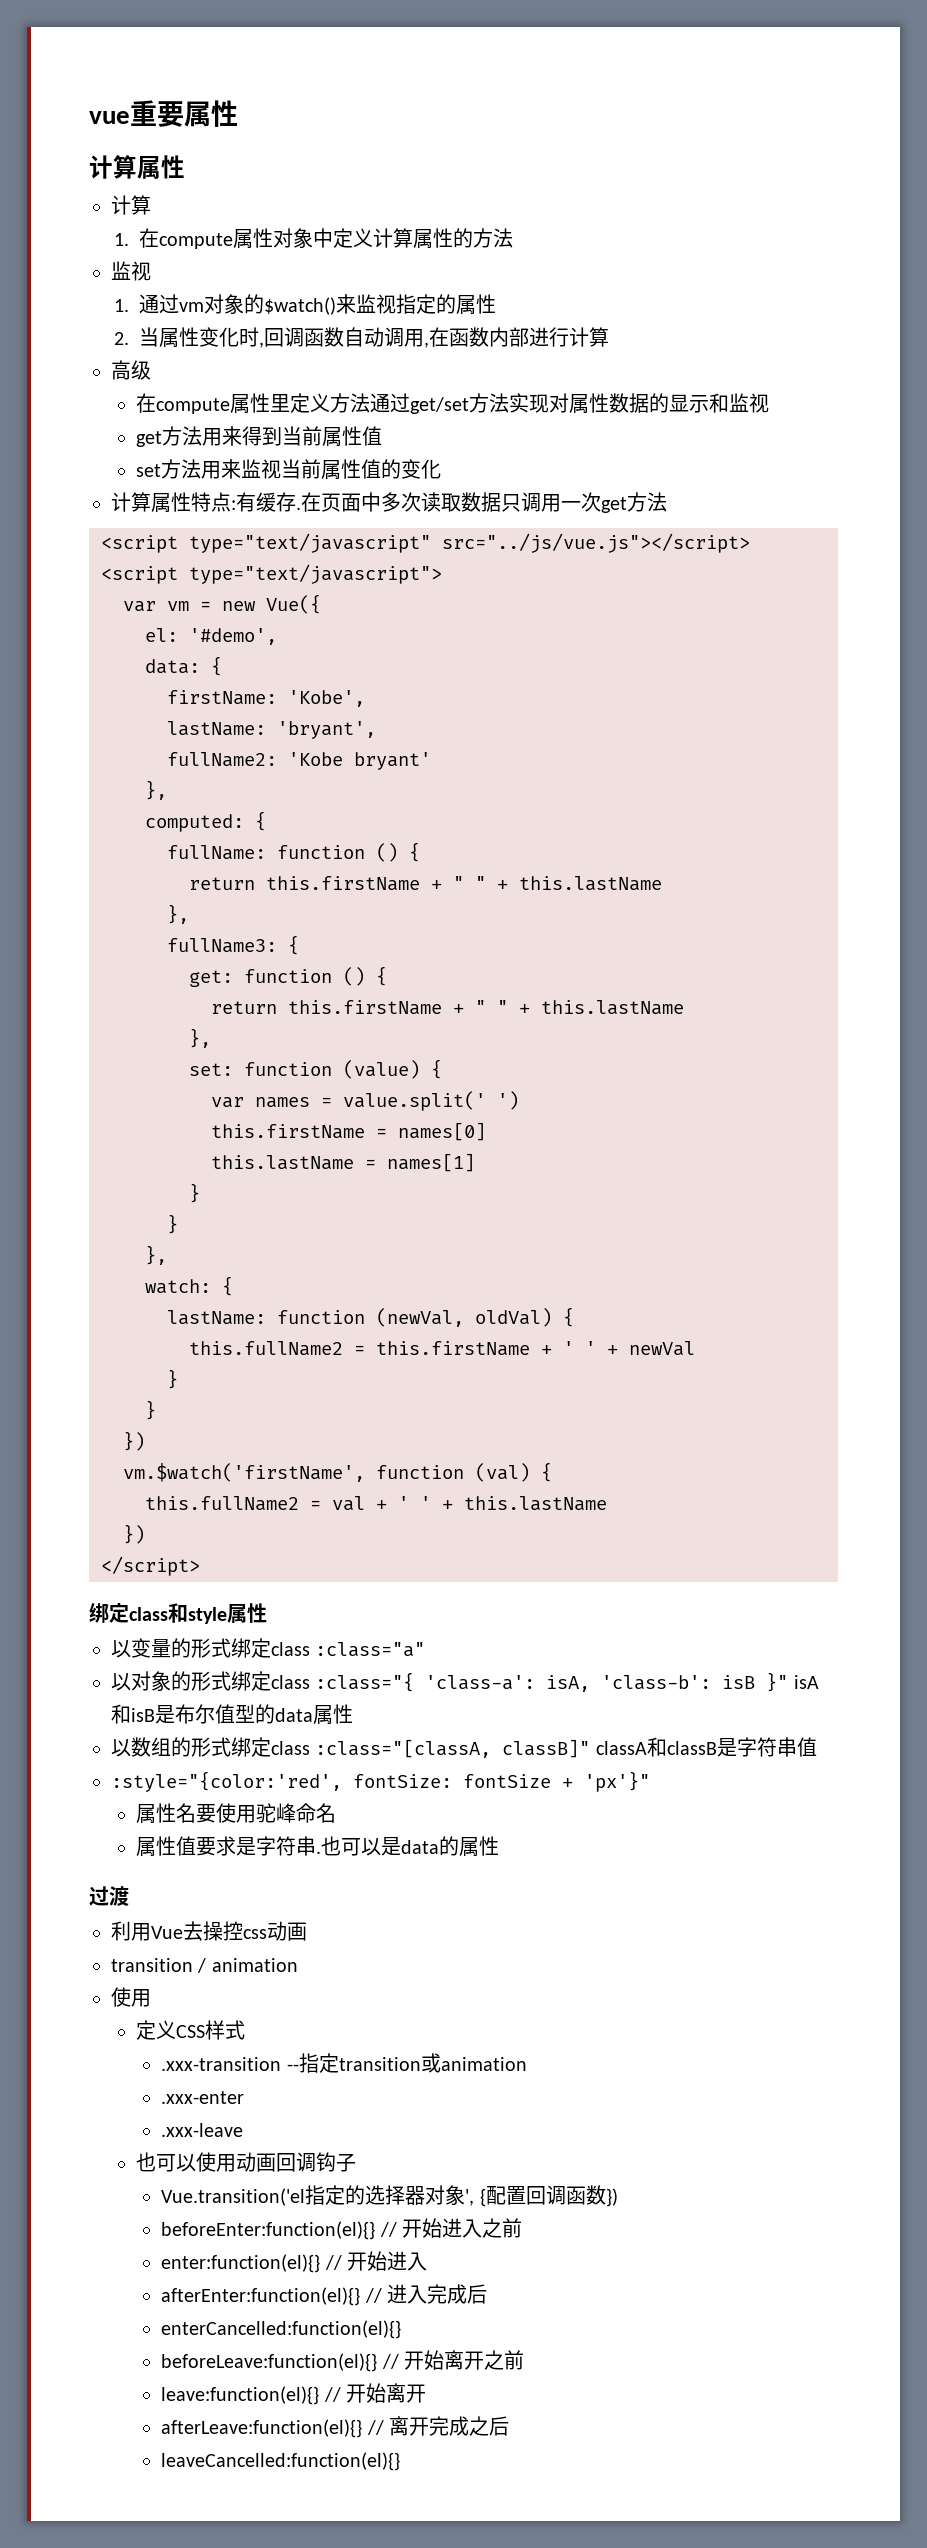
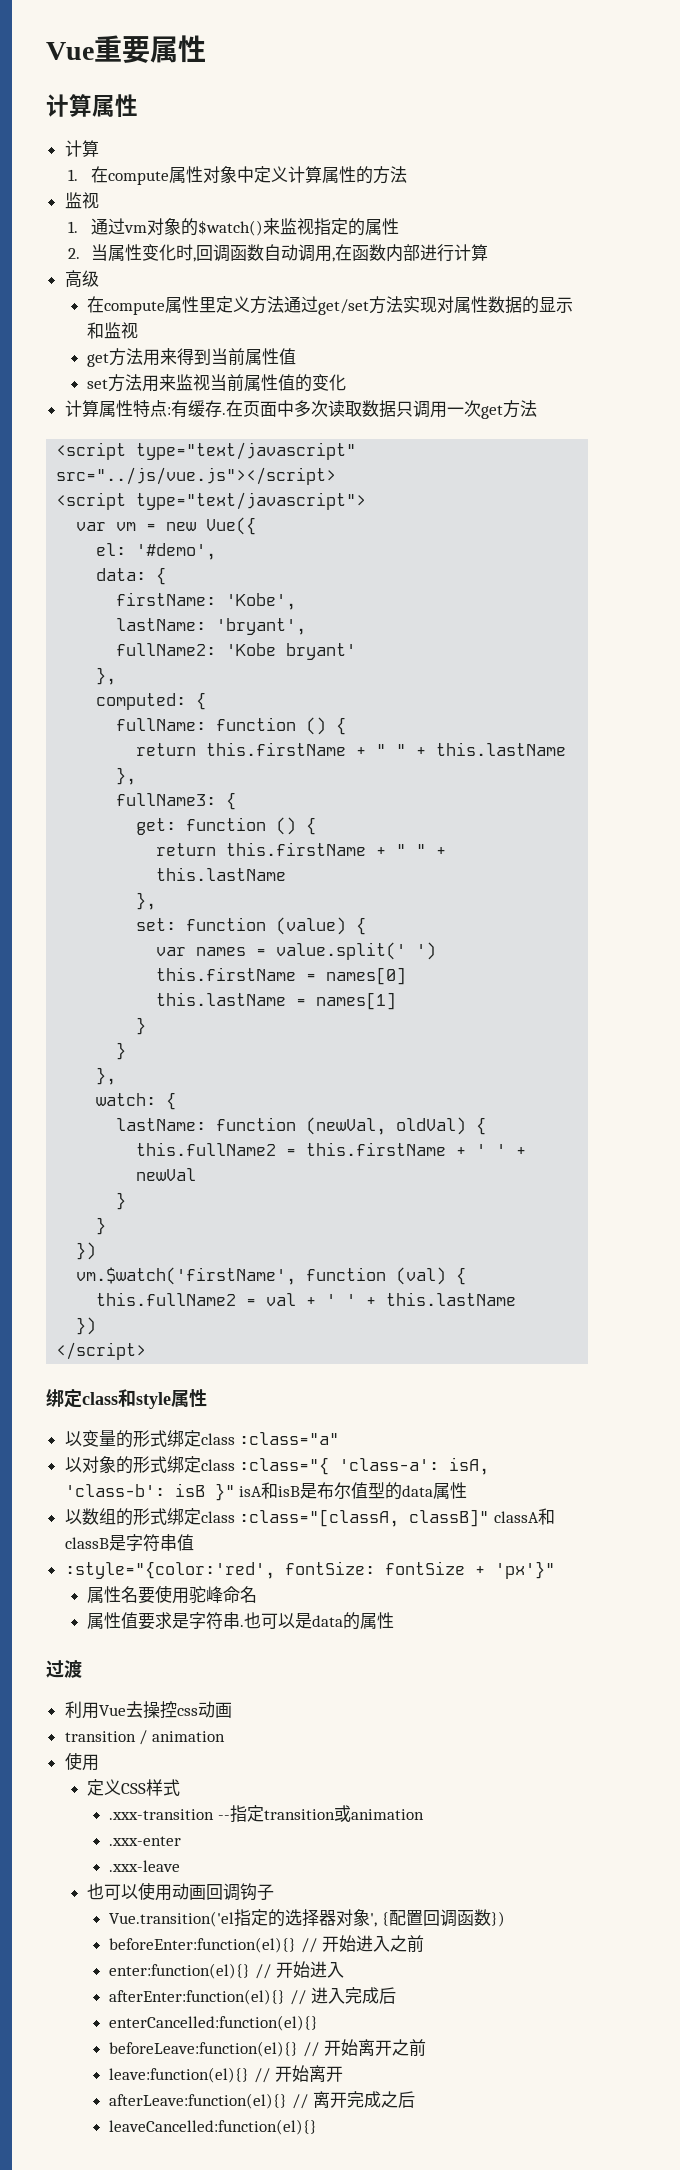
[89,111,130,124] vue -> [46,42,94,60] Vue

